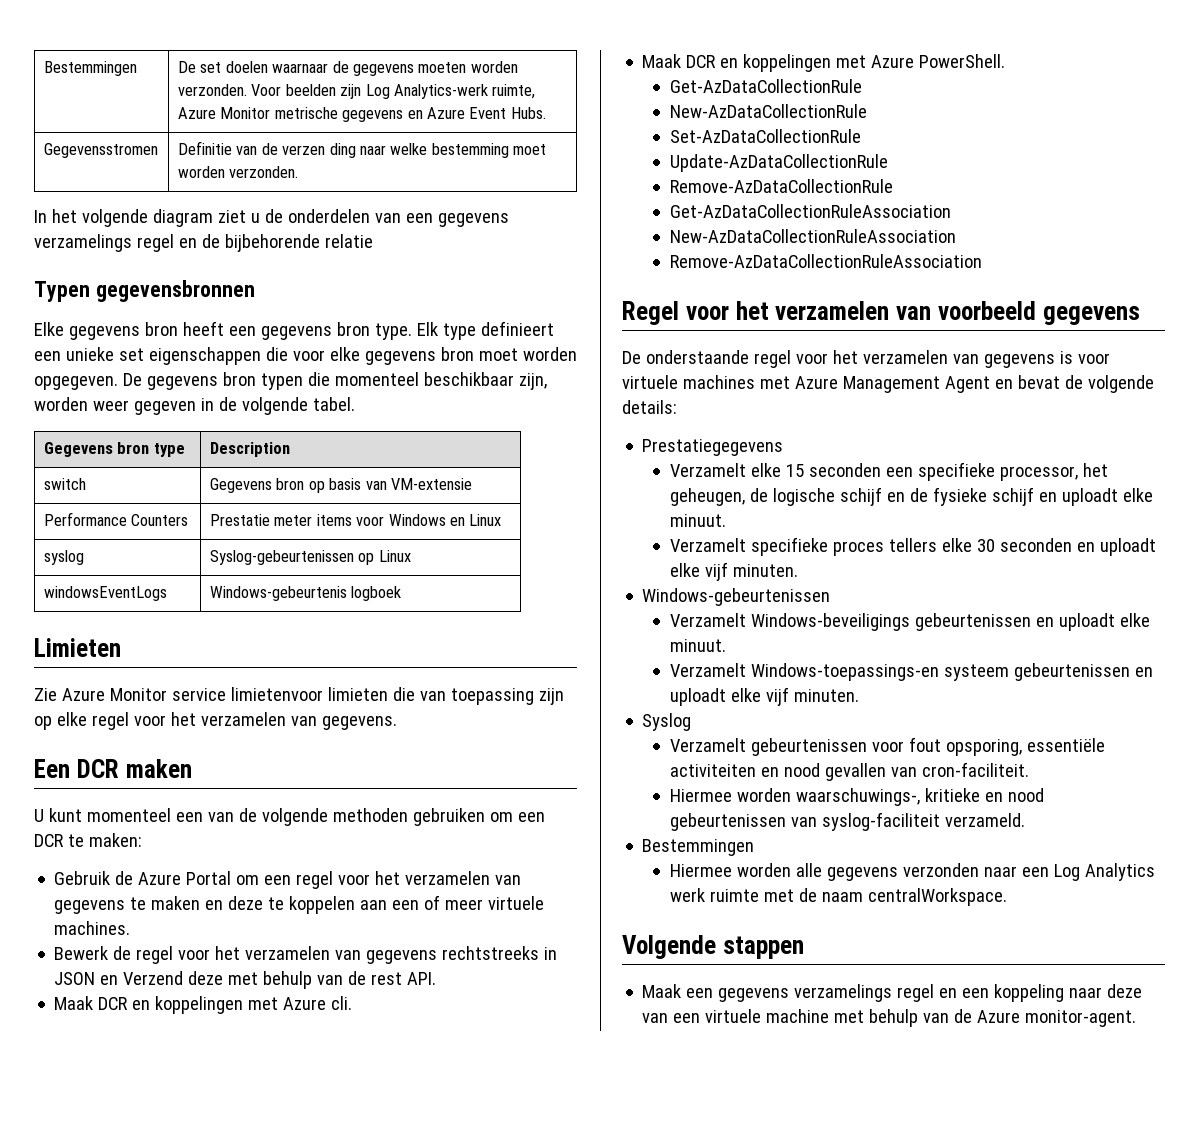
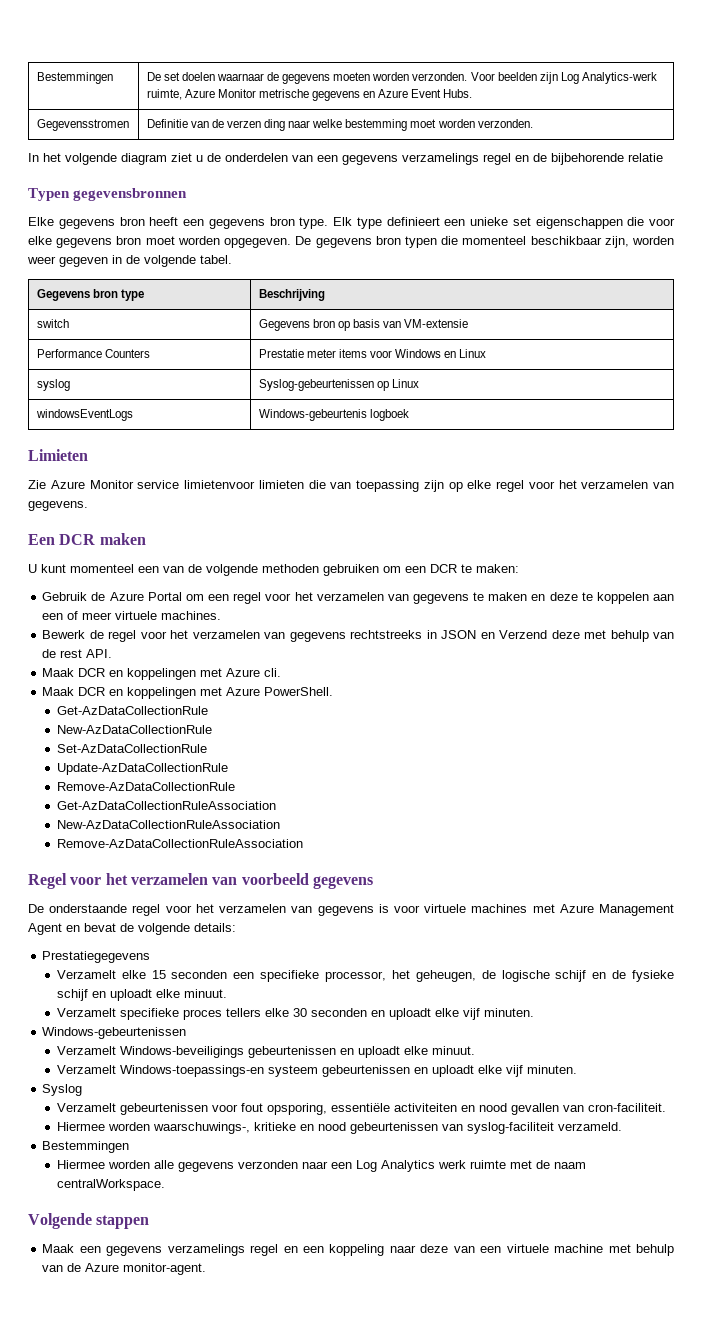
[209,442,290,457] Description -> [258,289,325,301] Beschrijving

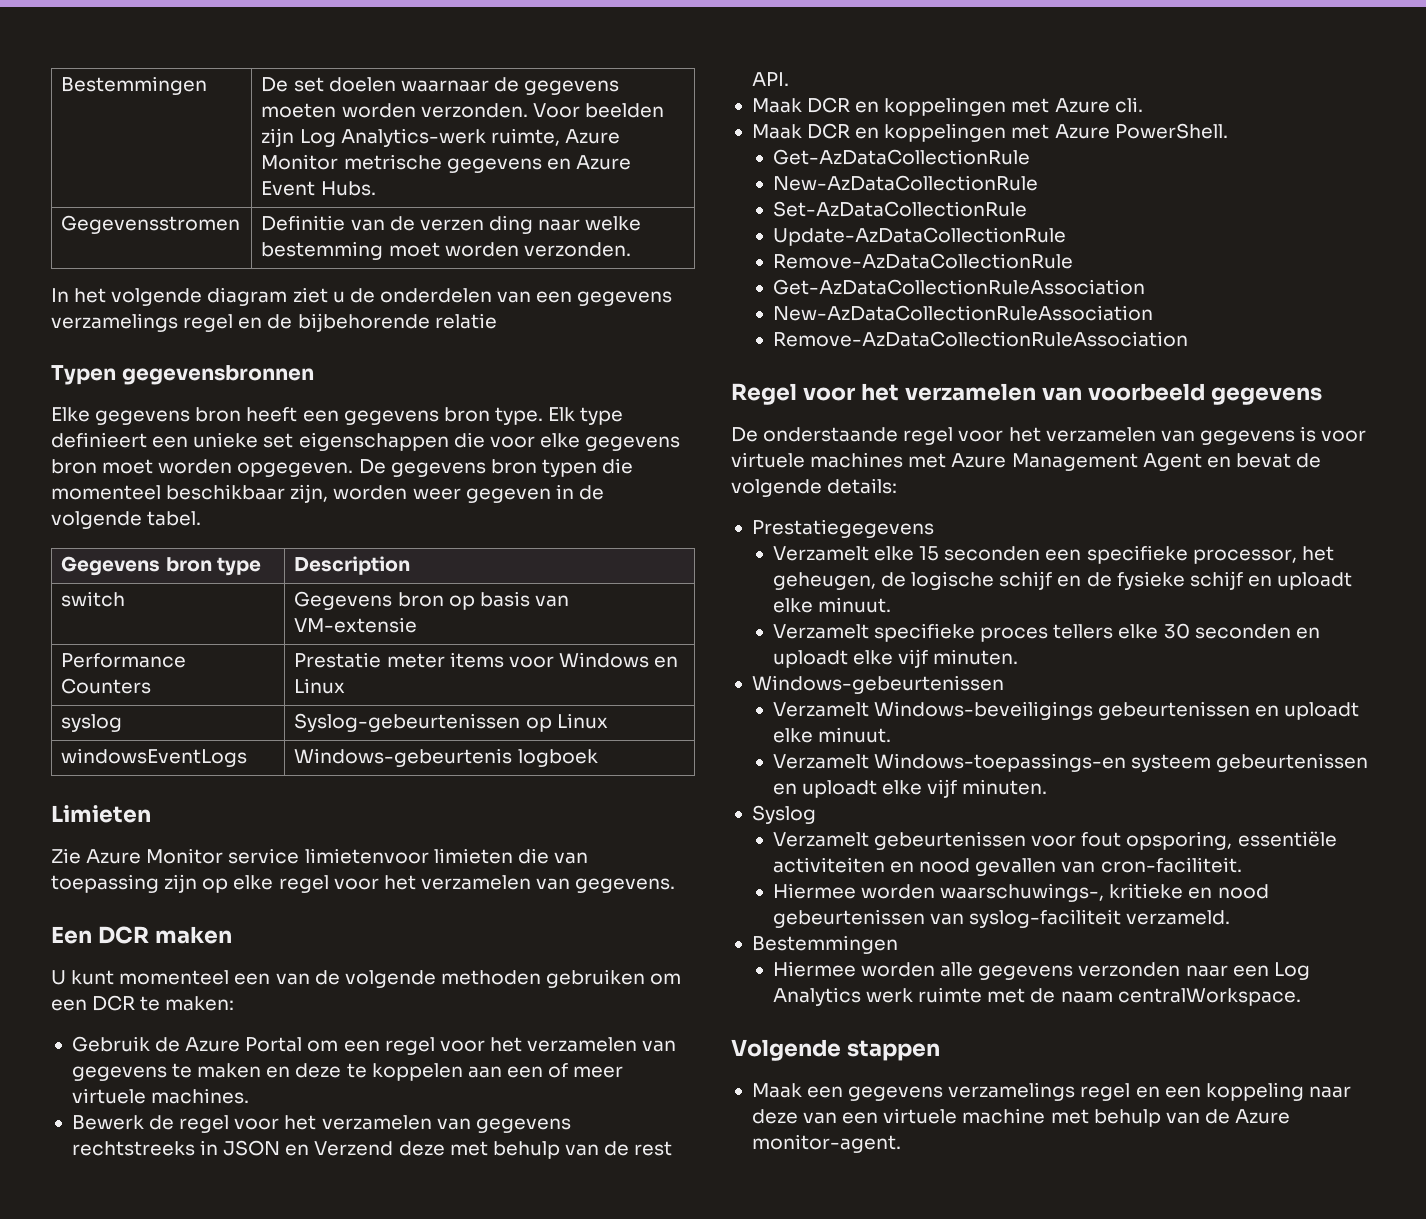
[258,289,325,301] Beschrijving -> [294,556,411,575] Description

